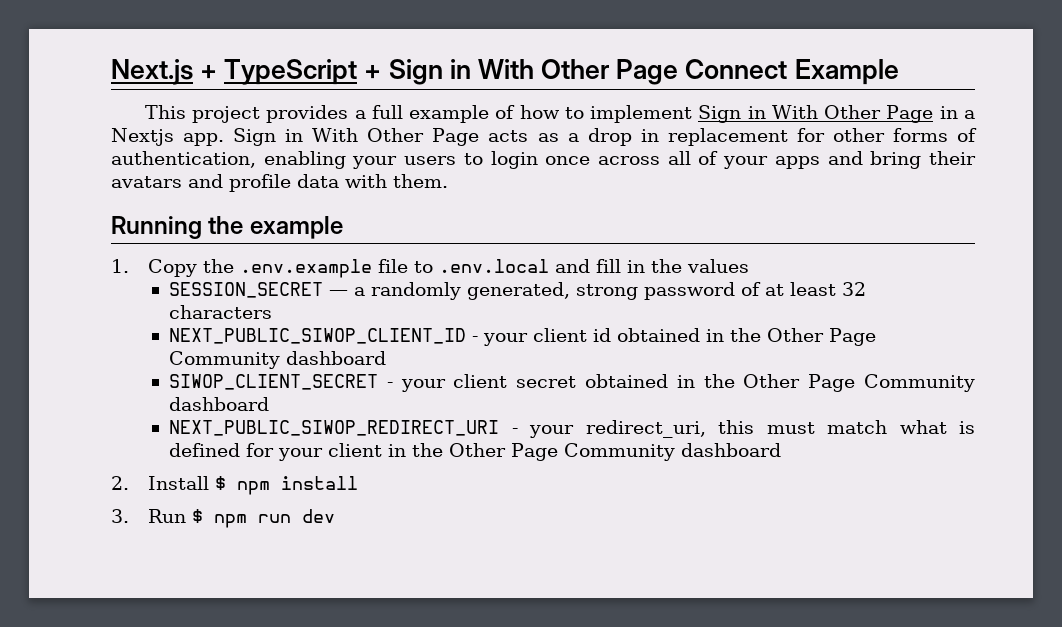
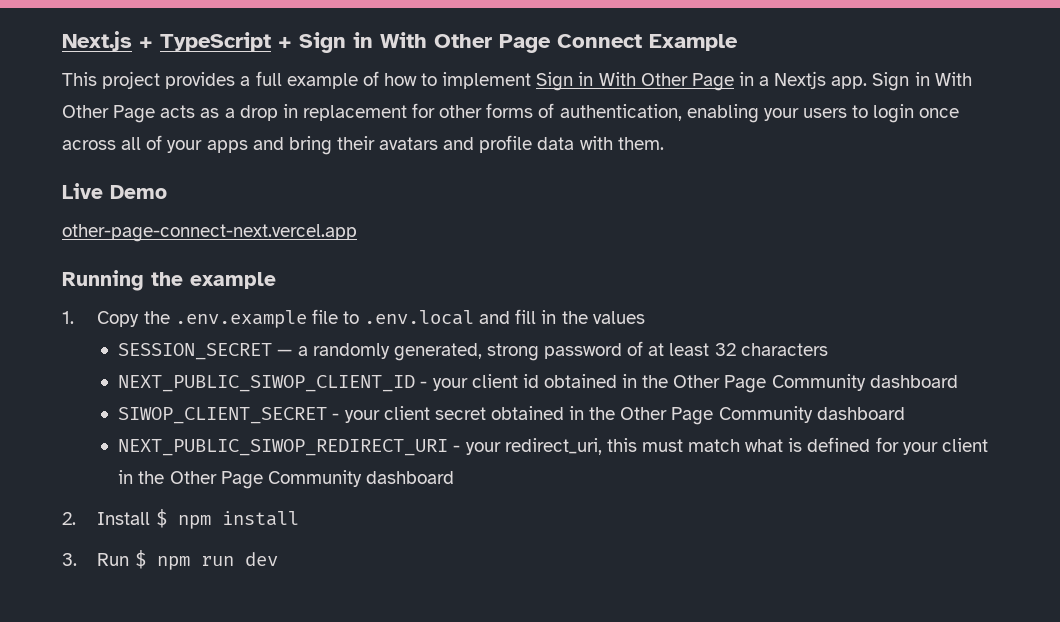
(448, 181) none -> [62,183,167,199] [62,224,357,242] // Live Demo // other-page-connect-next.vercel.app

